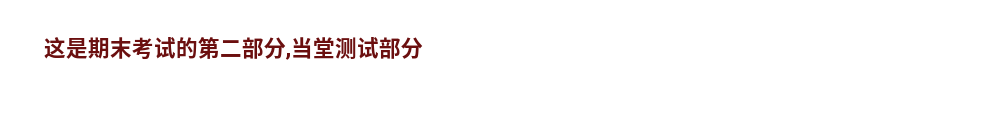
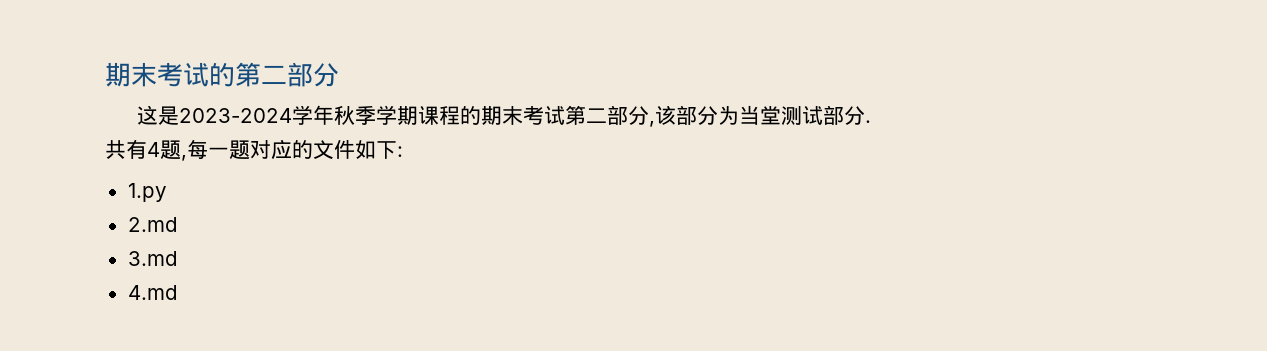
[44,37,88,59] 这是 -> (105, 74) none
[285,37,423,60] ,当堂测试部分 -> [136,105,871,127] [105,139,403,161] [127,183,167,202] [127,217,178,232] [127,251,178,266] [127,285,178,300] // 这是2023-2024学年秋季学期课程的期末考试第二部分,该部分为当堂测试部分. // 共有4题,每一题对应的文件如下: // 1.py // 2.md // 3.md // 4.md

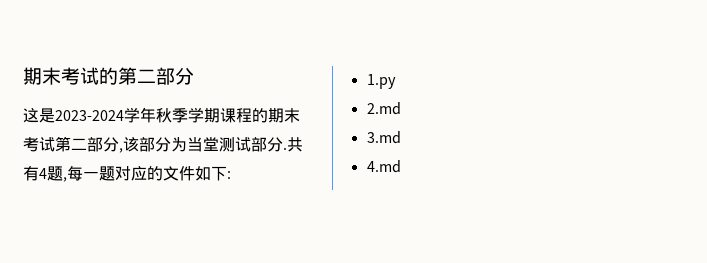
(871, 121) // -> (287, 148) none

